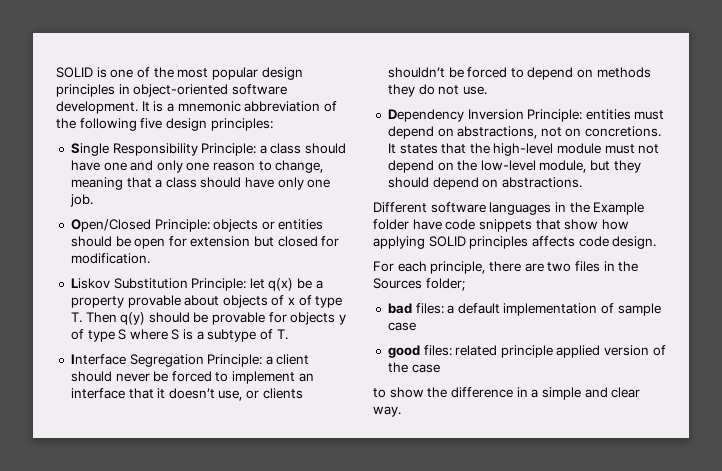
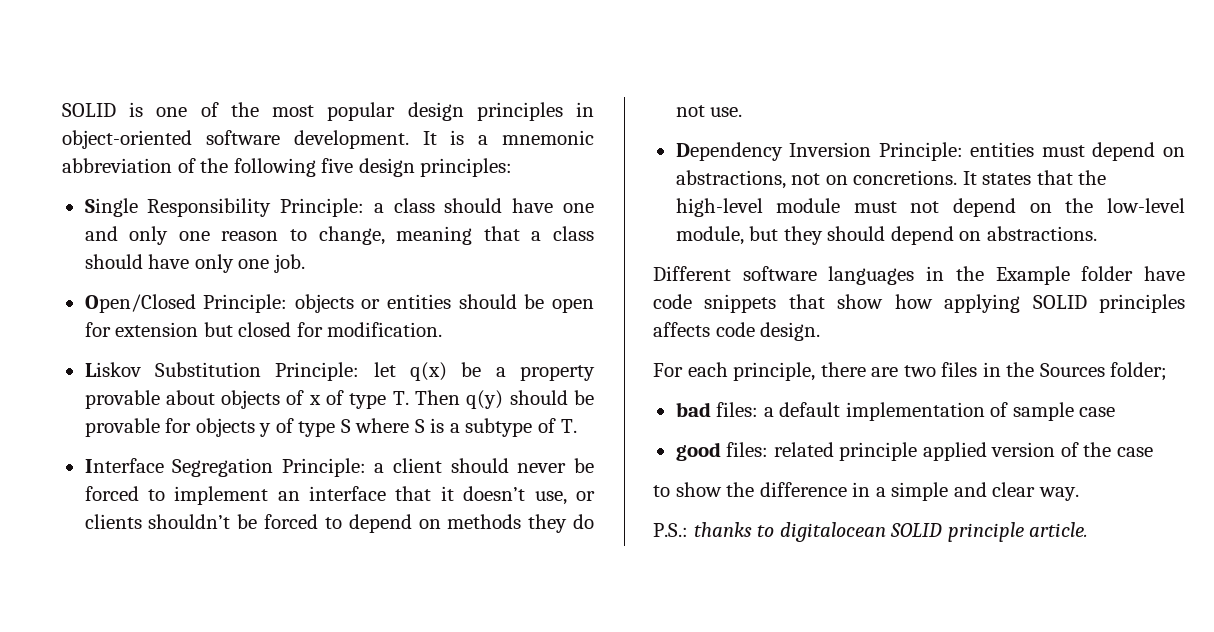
(401, 411) none -> [653,522,1089,542] // P.S.: thanks to digitalocean SOLID principle article.

